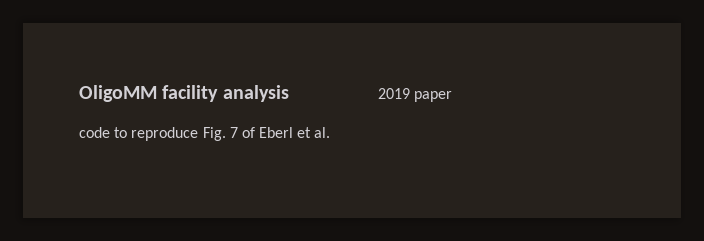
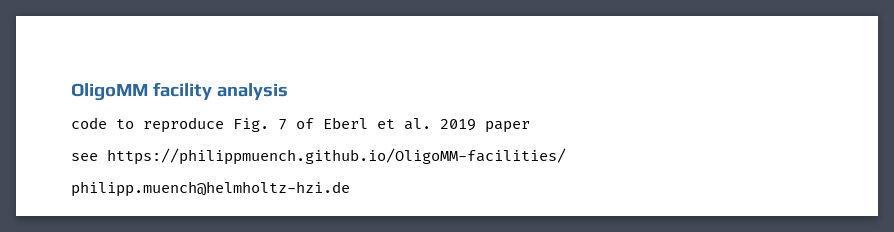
(453, 96) none -> [71,148,566,165] [71,181,350,197] // see https://philippmuench.github.io/OligoMM-facilities/ // philipp.muench@helmholtz-hzi.de

